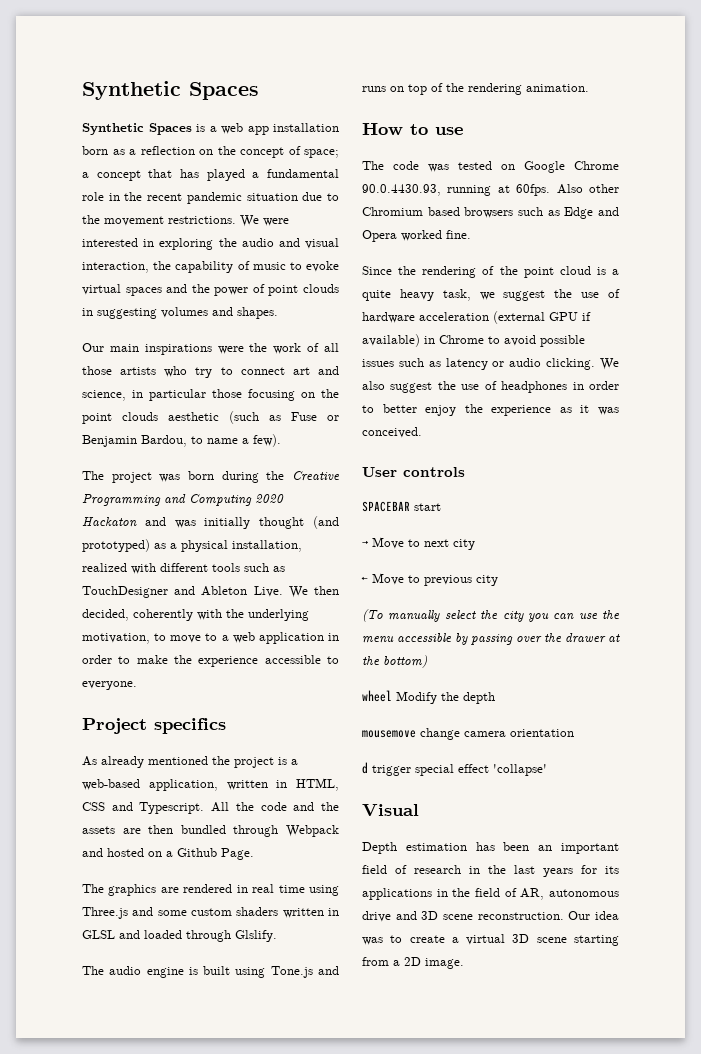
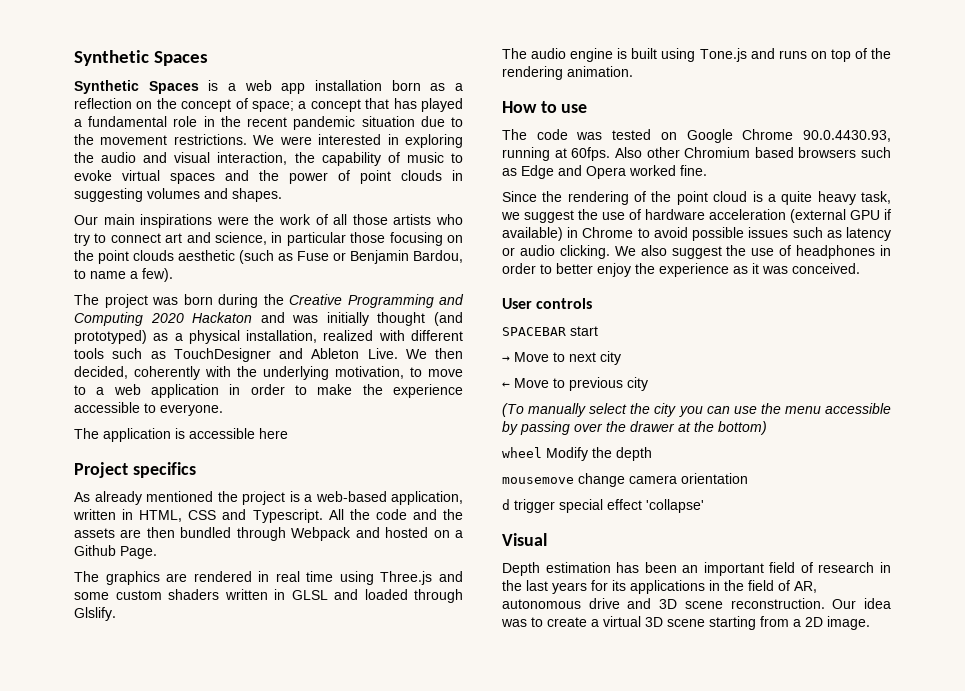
(137, 685) none -> [74,428,288,442] // The application is accessible here

